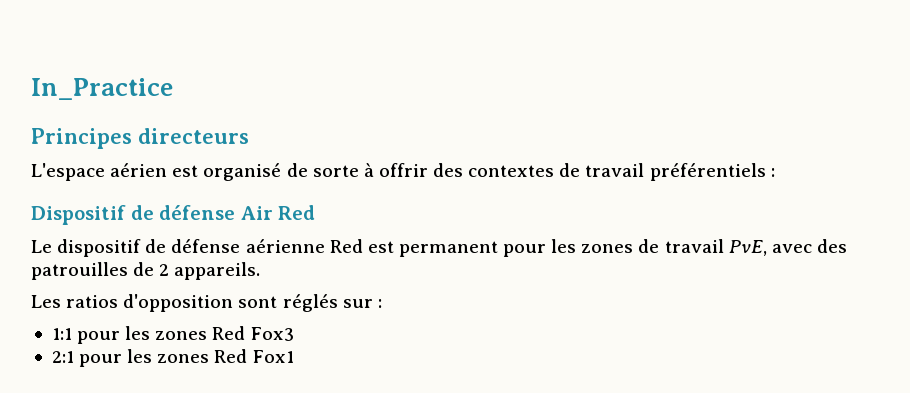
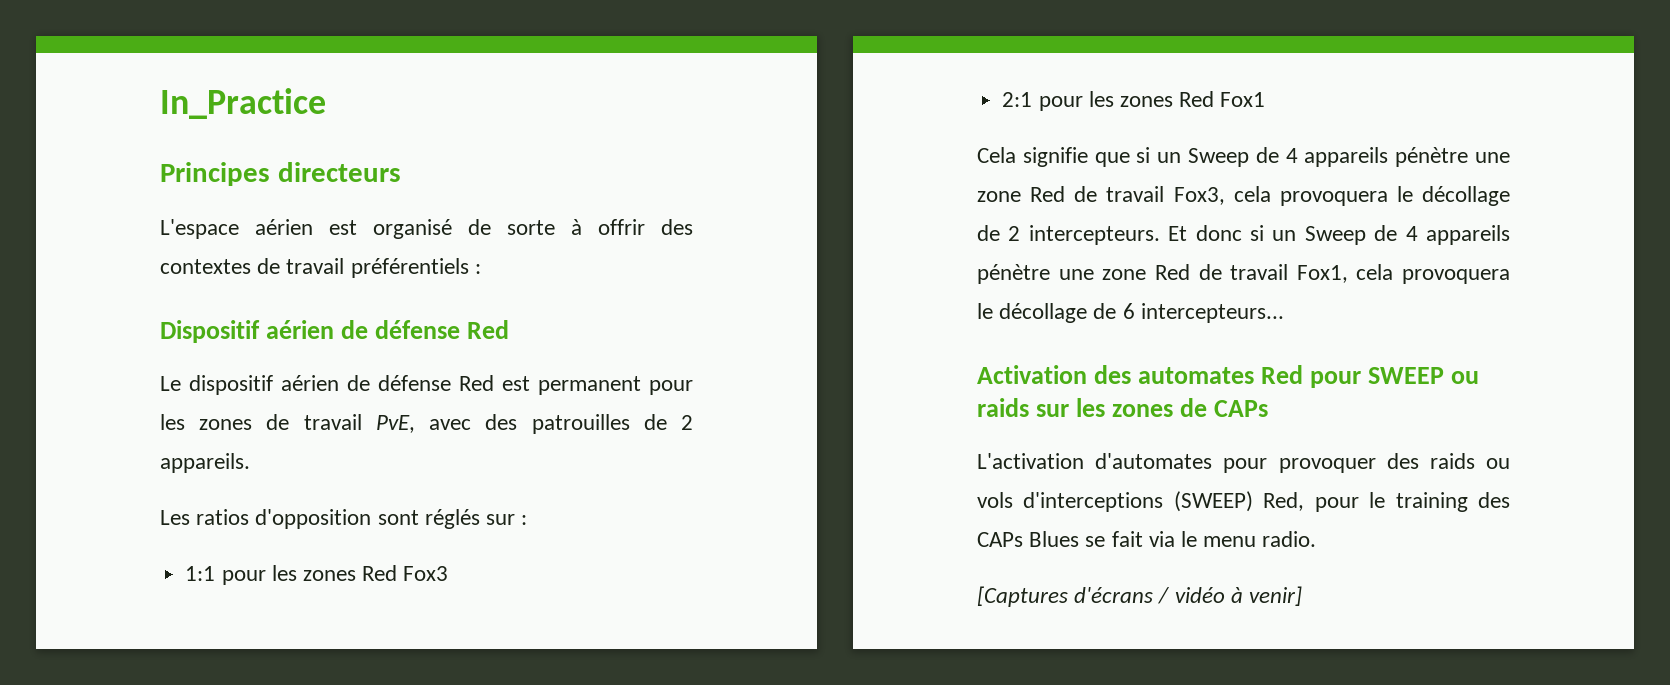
[130,205,273,220] de défense Air -> [266,320,461,339] aérien de défense
[145,239,325,253] de défense aérienne -> [281,375,451,391] aérien de défense
(294, 356) none -> [977,147,1510,167] [977,186,1510,206] [977,225,1510,245] [977,264,1510,284] [977,303,1284,323] [977,365,1480,388] [977,398,1269,417] [977,453,1510,473] [977,491,1510,512] [977,531,1317,547] [977,586,1303,607] // Cela signifie que si un Sweep de 4 appareils pénètre une zone Red de travail Fox3, cela provoquera le décollage de 2 intercepteurs. Et donc si un Sweep de 4 appareils pénètre une zone Red de travail Fox1, cela provoquera le décollage de 6 intercepteurs... // Activation des automates Red pour SWEEP ou raids sur les zones de CAPs // L'activation d'automates pour provoquer des raids ou vols d'interceptions (SWEEP) Red, pour le training des CAPs Blues se fait via le menu radio. // [Captures d'écrans / vidéo à venir]

